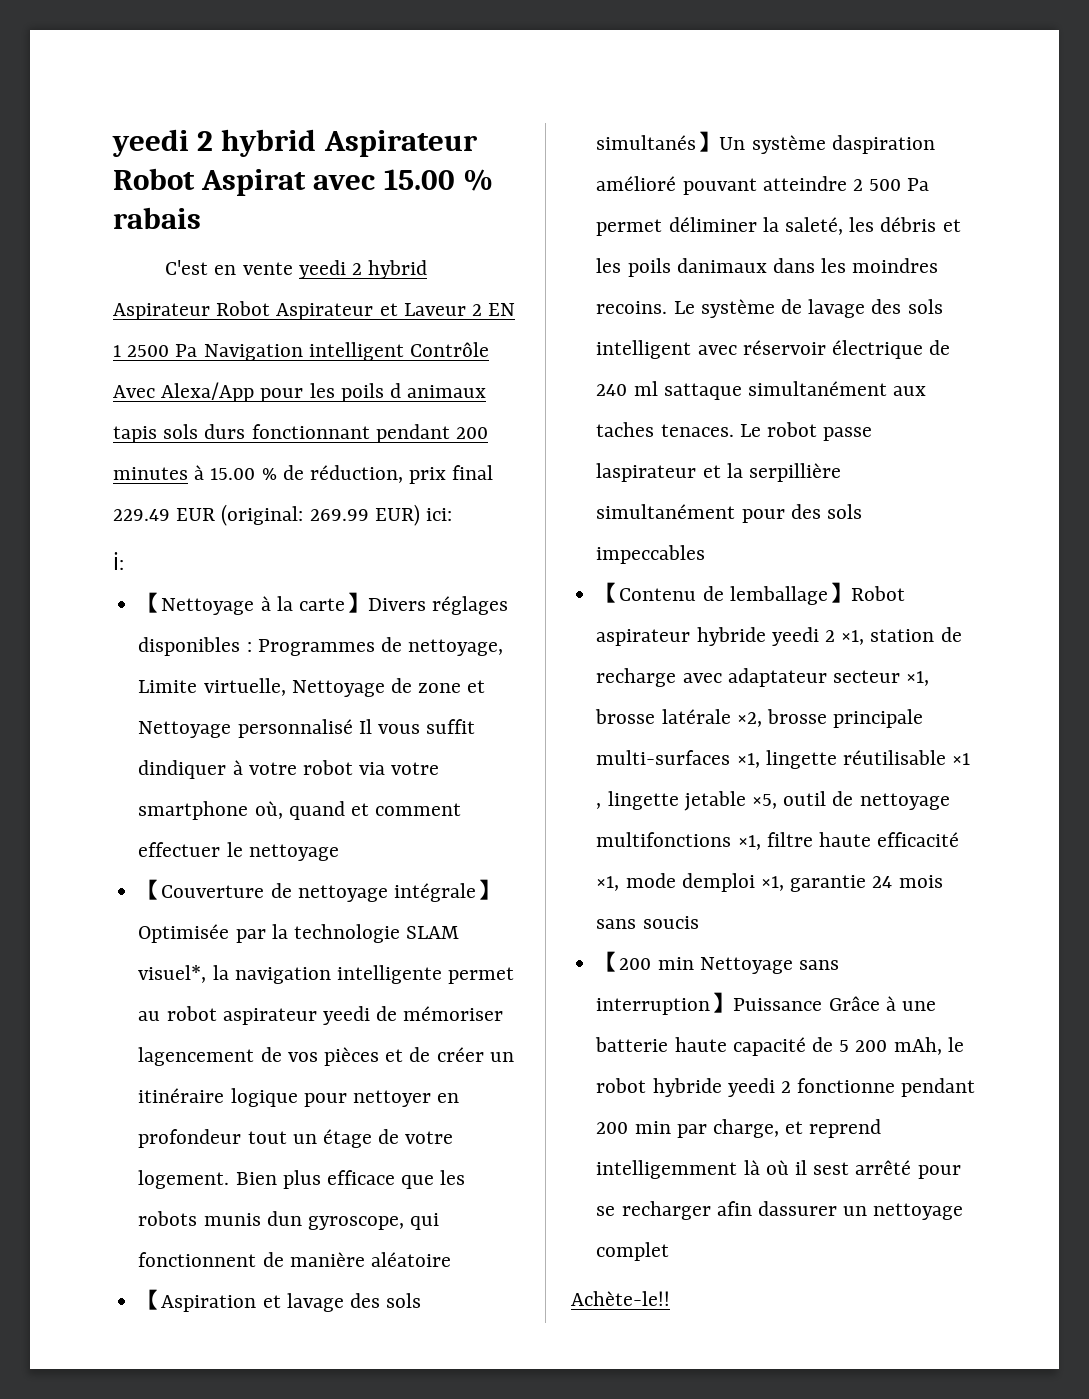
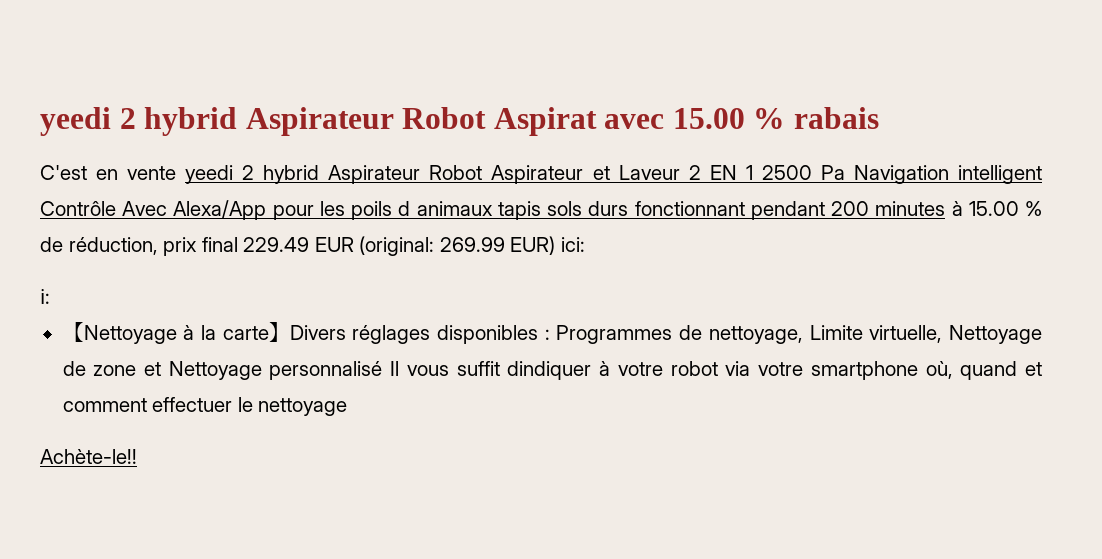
[138,879,499,902] [138,924,460,943] [138,965,515,984] [138,1006,504,1025] [138,1047,514,1066] [138,1088,460,1107] [138,1129,454,1148] [138,1170,466,1189] [138,1211,440,1230] [138,1252,451,1267] [138,1289,422,1312] [596,131,935,154] [596,176,930,195] [596,217,961,236] [596,258,939,277] [596,299,943,318] [596,340,951,359] [596,381,927,400] [596,422,873,441] [596,463,841,482] [596,504,862,523] [596,545,706,564] [596,582,905,605] [596,627,962,646] [596,668,930,687] [595,709,924,728] [596,750,971,769] [596,791,950,811] [596,832,960,850] [596,873,943,892] [596,916,699,929] [596,951,839,974] [596,992,936,1015] [595,1037,964,1056] [596,1078,976,1097] [596,1119,882,1138] [596,1160,961,1179] [596,1201,964,1220] [596,1242,670,1261] // 【Couverture de nettoyage intégrale】Optimisée par la technologie SLAM visuel*, la navigation intelligente permet au robot aspirateur yeedi de mémoriser lagencement de vos pièces et de créer un itinéraire logique pour nettoyer en profondeur tout un étage de votre logement. Bien plus efficace que les robots munis dun gyroscope, qui fonctionnent de manière aléatoire // 【Aspiration et lavage des sols simultanés】Un système daspiration amélioré pouvant atteindre 2 500 Pa permet déliminer la saleté, les débris et les poils danimaux dans les moindres recoins. Le système de lavage des sols intelligent avec réservoir électrique de 240 ml sattaque simultanément aux taches tenaces. Le robot passe laspirateur et la serpillière simultanément pour des sols impeccables // 【Contenu de lemballage】Robot aspirateur hybride yeedi 2 ×1, station de recharge avec adaptateur secteur ×1, brosse latérale ×2, brosse principale multi-surfaces ×1, lingette réutilisable ×1 , lingette jetable ×5, outil de nettoyage multifonctions ×1, filtre haute efficacité ×1, mode demploi ×1, garantie 24 mois sans soucis // 【200 min Nettoyage sans interruption】Puissance Grâce à une batterie haute capacité de 5 200 mAh, le robot hybride yeedi 2 fonctionne pendant 200 min par charge, et reprend intelligemment là où il sest arrêté pour se recharger afin dassurer un nettoyage complet -> (348, 407) none

